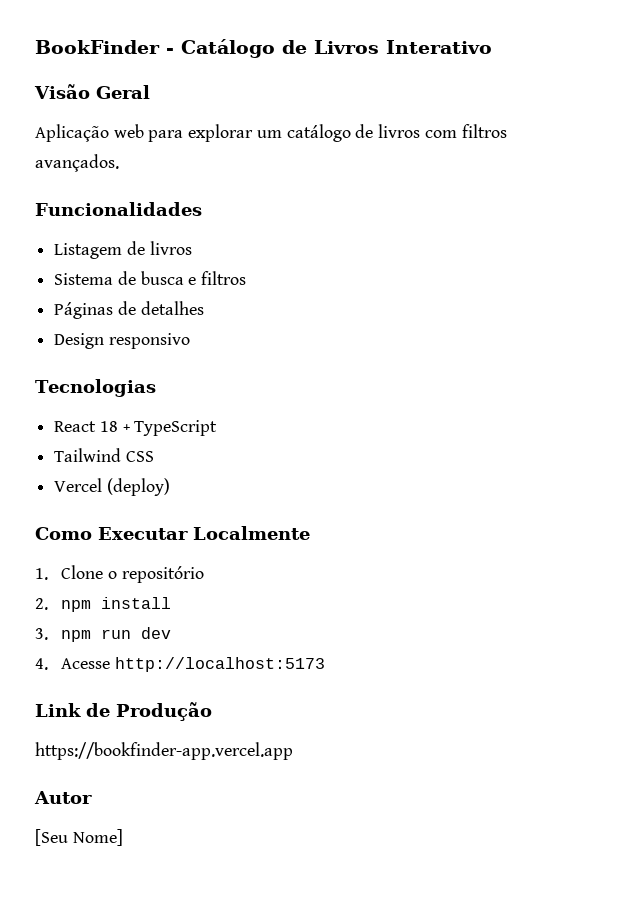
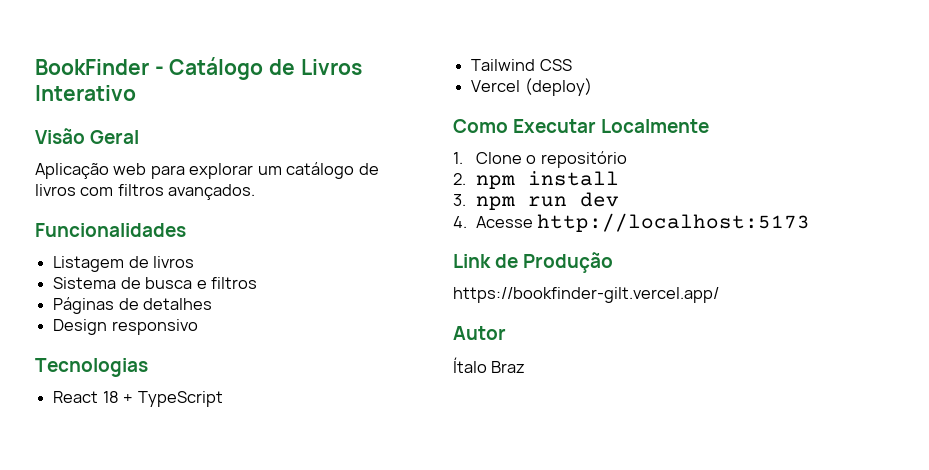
[35,742,293,760] https://bookfinder-app.vercel.app -> [453,287,719,303] https://bookfinder-gilt.vercel.app/
[35,829,123,846] [Seu Nome] -> [453,357,526,373] Ítalo Braz

